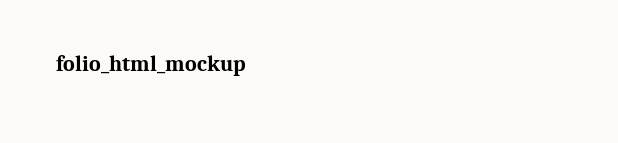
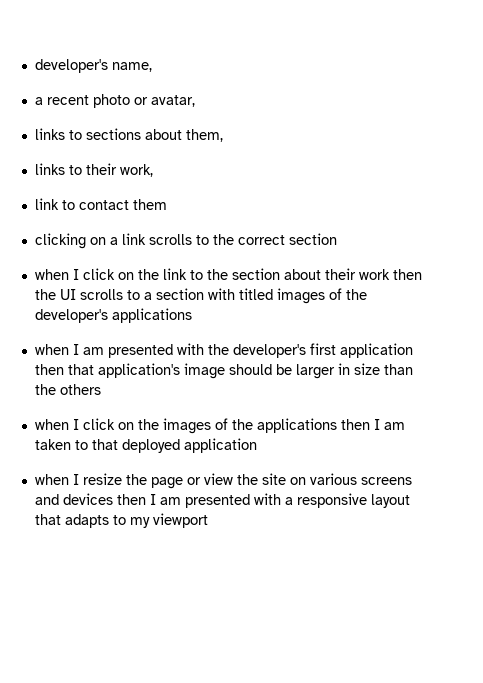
[56,55,246,76] folio_html_mockup -> [34,59,152,73] [34,94,195,108] [34,128,223,142] [34,163,153,177] [34,198,167,210] [34,233,337,249] [34,268,422,280] [34,288,367,304] [34,308,192,323] [34,343,413,358] [34,363,413,379] [34,384,101,395] [34,418,405,434] [34,438,257,453] [34,473,412,489] [34,493,410,508] [34,513,208,528] developer's name, // a recent photo or avatar, // links to sections about them, // links to their work, // link to contact them // clicking on a link scrolls to the correct section // when I click on the link to the section about their work then the UI scrolls to a section with titled images of the developer's applications // when I am presented with the developer's first application then that application's image should be larger in size than the others // when I click on the images of the applications then I am taken to that deployed application // when I resize the page or view the site on various screens and devices then I am presented with a responsive layout that adapts to my viewport

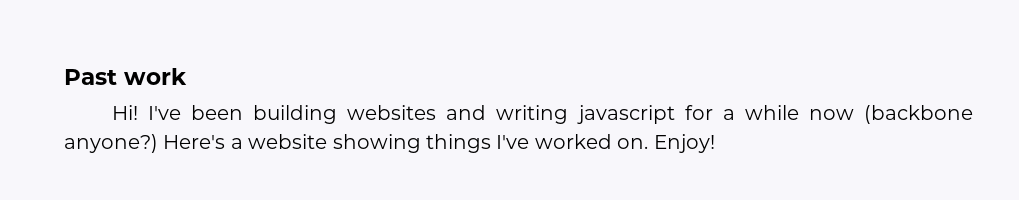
[34,59,152,73] [34,94,195,108] [34,128,223,142] [34,163,153,177] [34,198,167,210] [34,233,337,249] [34,268,422,280] [34,288,367,304] [34,308,192,323] [34,343,413,358] [34,363,413,379] [34,384,101,395] [34,418,405,434] [34,438,257,453] [34,473,412,489] [34,493,410,508] [34,513,208,528] developer's name, // a recent photo or avatar, // links to sections about them, // links to their work, // link to contact them // clicking on a link scrolls to the correct section // when I click on the link to the section about their work then the UI scrolls to a section with titled images of the developer's applications // when I am presented with the developer's first application then that application's image should be larger in size than the others // when I click on the images of the applications then I am taken to that deployed application // when I resize the page or view the site on various screens and devices then I am presented with a responsive layout that adapts to my viewport -> [64,68,187,85] [111,105,973,124] [64,134,715,153] Past work // Hi! I've been building websites and writing javascript for a while now (backbone anyone?) Here's a website showing things I've worked on. Enjoy!

